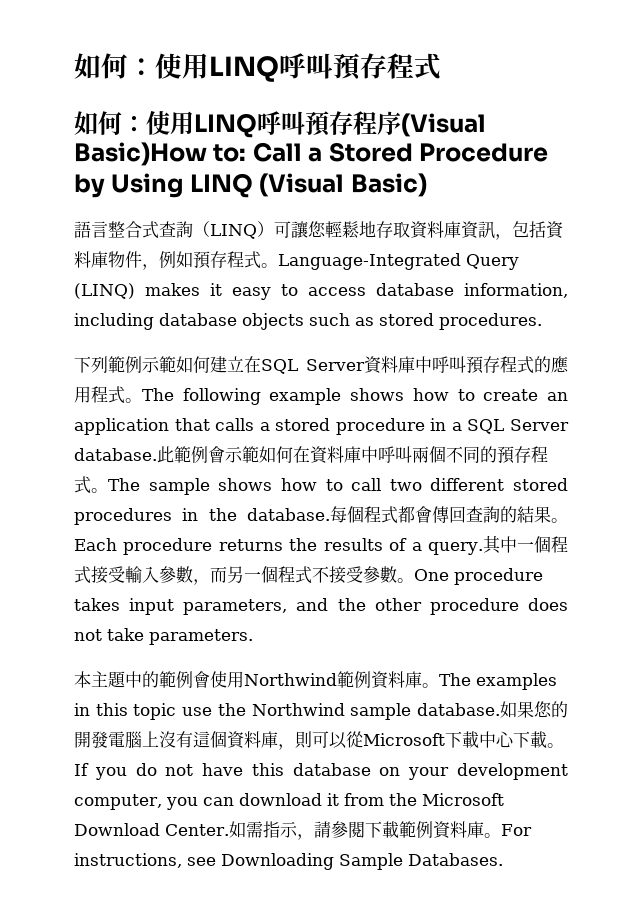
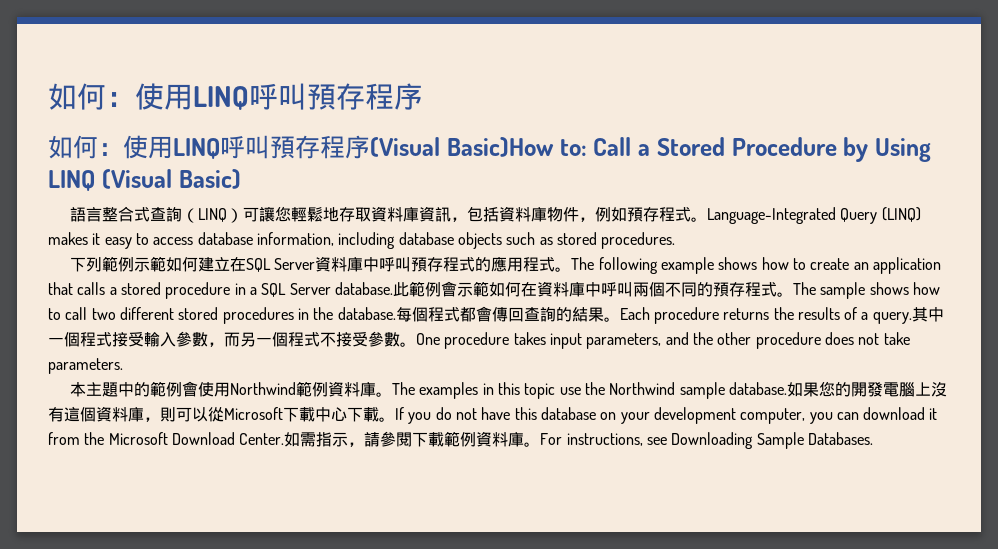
[74,53,441,82] 如何：使用LINQ呼叫預存程式 -> [48,83,423,110] 如何：使用LINQ呼叫預存程序

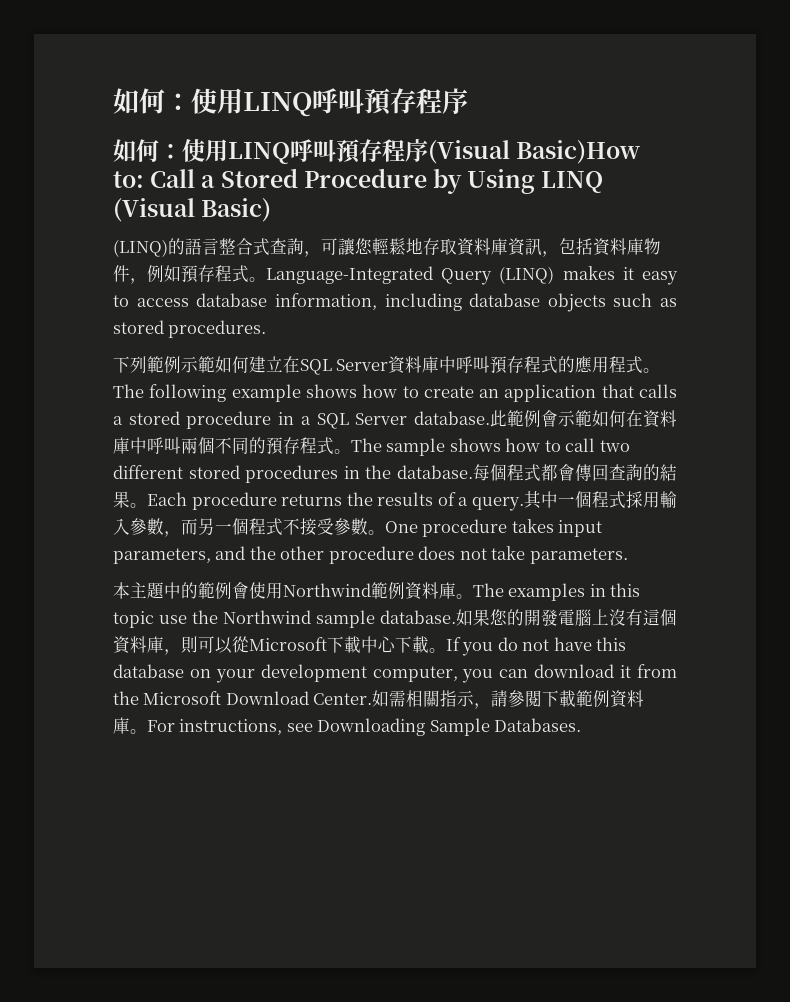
(241, 179) none -> [113,238,185,257] (LINQ)的
[181,208,243,223] （LINQ） -> [304,251,321,257] ，
[112,332,144,347] 接受 -> [626,491,660,508] 採用
(317, 439) none -> [406,690,441,707] 相關

